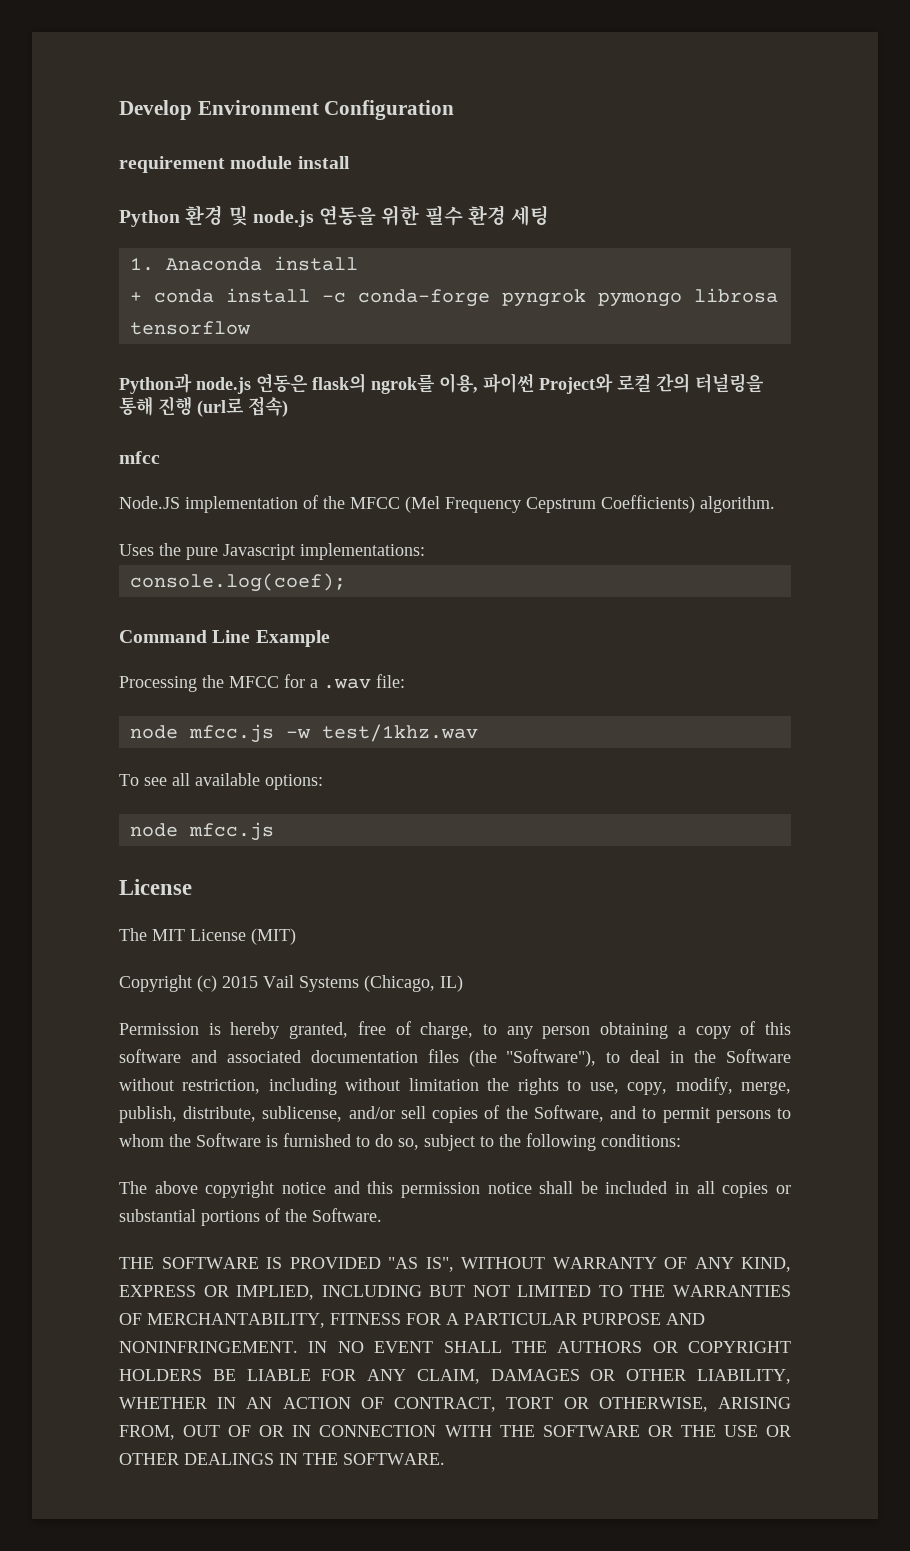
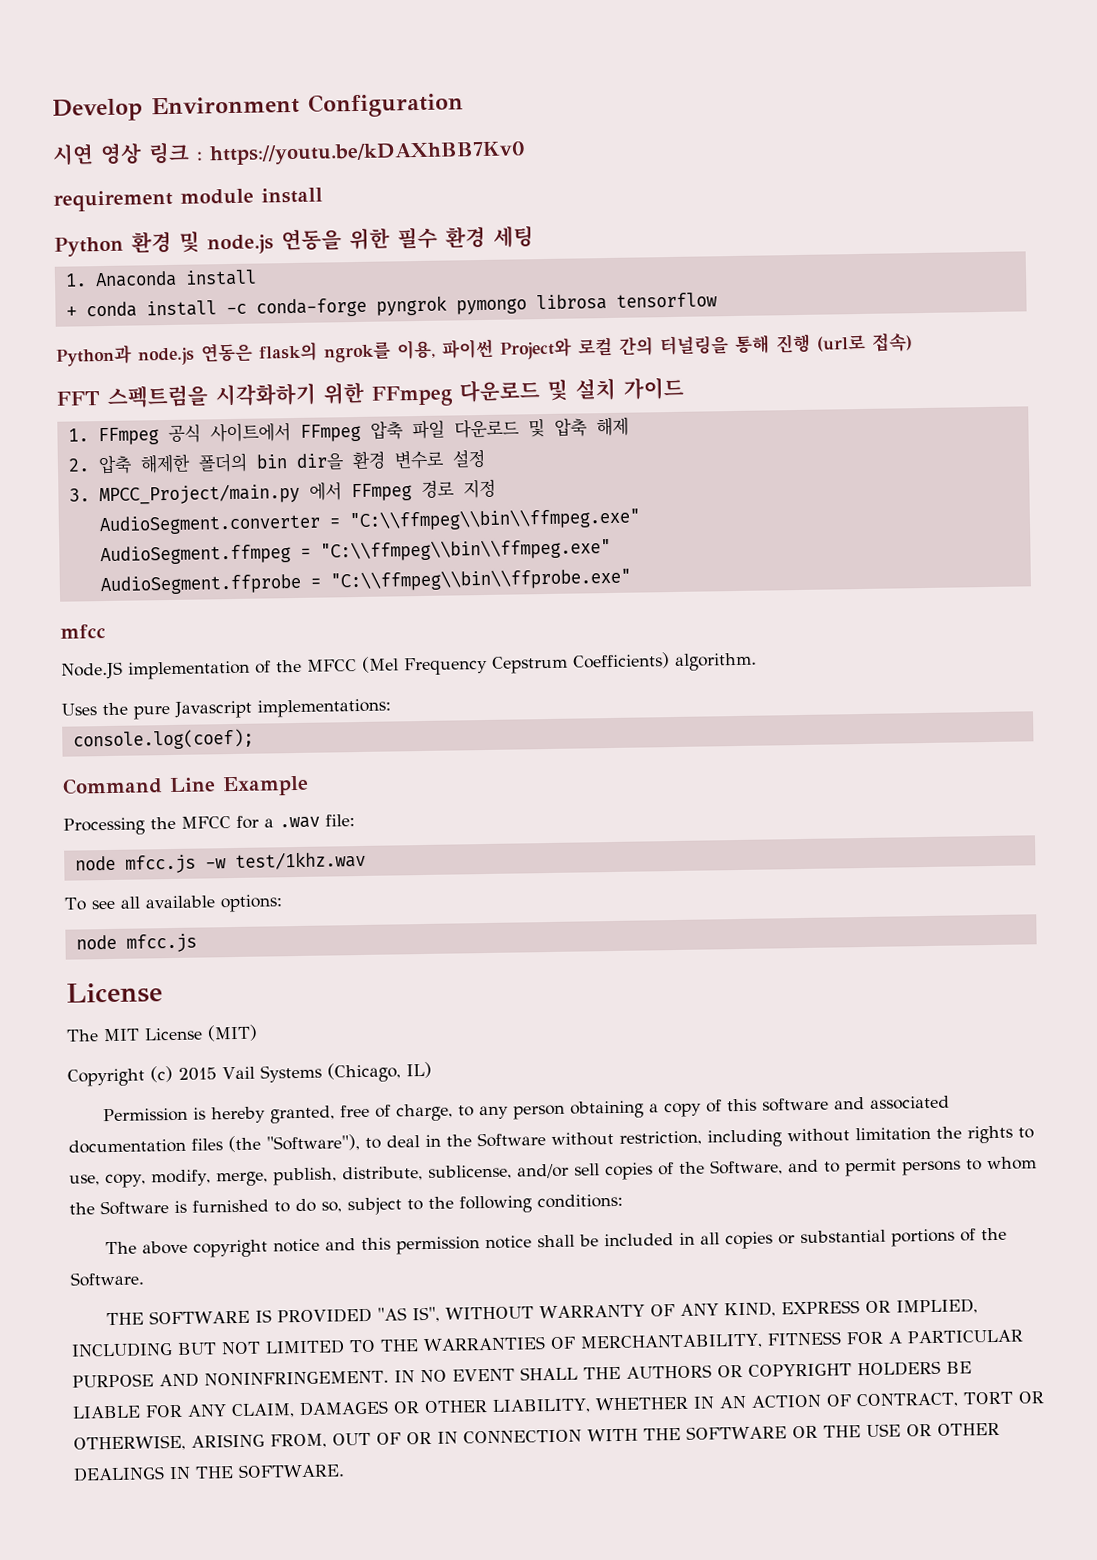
(455, 110) none -> [52,141,526,166] // 시연 영상 링크 : https://youtu.be/kDAXhBB7Kv0
(288, 406) none -> [56,376,684,408] [67,416,629,446] [67,448,486,475] [68,479,496,506] [98,507,640,536] [99,537,611,566] [99,567,631,596] // FFT 스펙트럼을 시각화하기 위한 FFmpeg 다운로드 및 설치 가이드 // 1. FFmpeg 공식 사이트에서 FFmpeg 압축 파일 다운로드 및 압축 해제 // 2. 압축 해제한 폴더의 bin dir을 환경 변수로 설정 // 3. MPCC_Project/main.py 에서 FFmpeg 경로 지정 // AudioSegment.converter = "C:\\ffmpeg\\bin\\ffmpeg.exe" // AudioSegment.ffmpeg = "C:\\ffmpeg\\bin\\ffmpeg.exe" // AudioSegment.ffprobe = "C:\\ffmpeg\\bin\\ffprobe.exe"

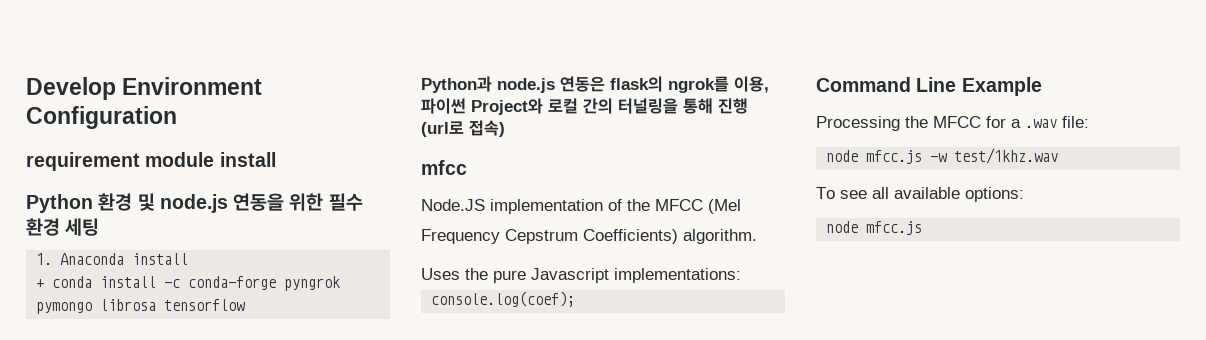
[52,141,526,166] // 시연 영상 링크 : https://youtu.be/kDAXhBB7Kv0 -> (177, 117) none
[56,376,684,408] [67,416,629,446] [67,448,486,475] [68,479,496,506] [98,507,640,536] [99,537,611,566] [99,567,631,596] // FFT 스펙트럼을 시각화하기 위한 FFmpeg 다운로드 및 설치 가이드 // 1. FFmpeg 공식 사이트에서 FFmpeg 압축 파일 다운로드 및 압축 해제 // 2. 압축 해제한 폴더의 bin dir을 환경 변수로 설정 // 3. MPCC_Project/main.py 에서 FFmpeg 경로 지정 // AudioSegment.converter = "C:\\ffmpeg\\bin\\ffmpeg.exe" // AudioSegment.ffmpeg = "C:\\ffmpeg\\bin\\ffmpeg.exe" // AudioSegment.ffprobe = "C:\\ffmpeg\\bin\\ffprobe.exe" -> (505, 128) none
[66,982,163,1004] [66,1024,258,1042] [67,1061,432,1087] [103,1095,951,1124] [68,1125,1034,1154] [69,1156,1037,1189] [69,1193,623,1216] [105,1227,1008,1258] [70,1271,144,1287] [106,1298,979,1326] [71,1329,1023,1358] [72,1360,972,1388] [72,1391,1044,1419] [73,1422,1000,1452] [73,1463,345,1482] // License // The MIT License (MIT) // Copyright (c) 2015 Vail Systems (Chicago, IL) // Permission is hereby granted, free of charge, to any person obtaining a copy of this software and associated documentation files (the "Software"), to deal in the Software without restriction, including without limitation the rights to use, copy, modify, merge, publish, distribute, sublicense, and/or sell copies of the Software, and to permit persons to whom the Software is furnished to do so, subject to the following conditions: // The above copyright notice and this permission notice shall be included in all copies or substantial portions of the Software. // THE SOFTWARE IS PROVIDED "AS IS", WITHOUT WARRANTY OF ANY KIND, EXPRESS OR IMPLIED, INCLUDING BUT NOT LIMITED TO THE WARRANTIES OF MERCHANTABILITY, FITNESS FOR A PARTICULAR PURPOSE AND NONINFRINGEMENT. IN NO EVENT SHALL THE AUTHORS OR COPYRIGHT HOLDERS BE LIABLE FOR ANY CLAIM, DAMAGES OR OTHER LIABILITY, WHETHER IN AN ACTION OF CONTRACT, TORT OR OTHERWISE, ARISING FROM, OUT OF OR IN CONNECTION WITH THE SOFTWARE OR THE USE OR OTHER DEALINGS IN THE SOFTWARE. -> (923, 228) none

